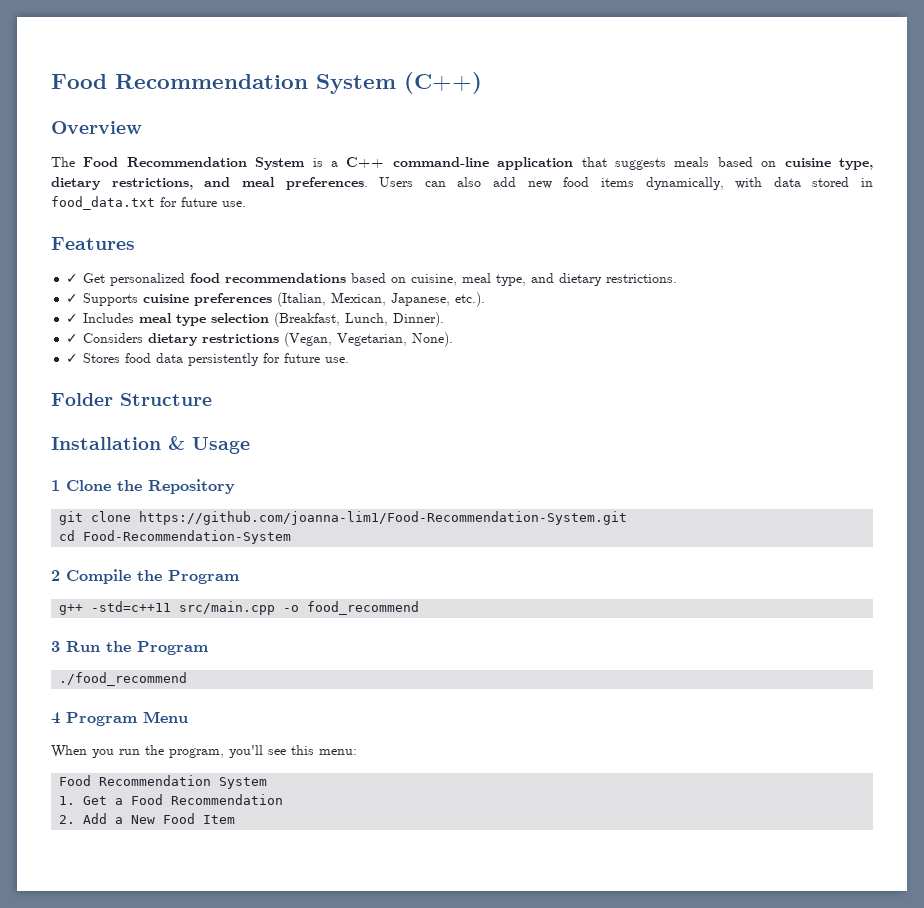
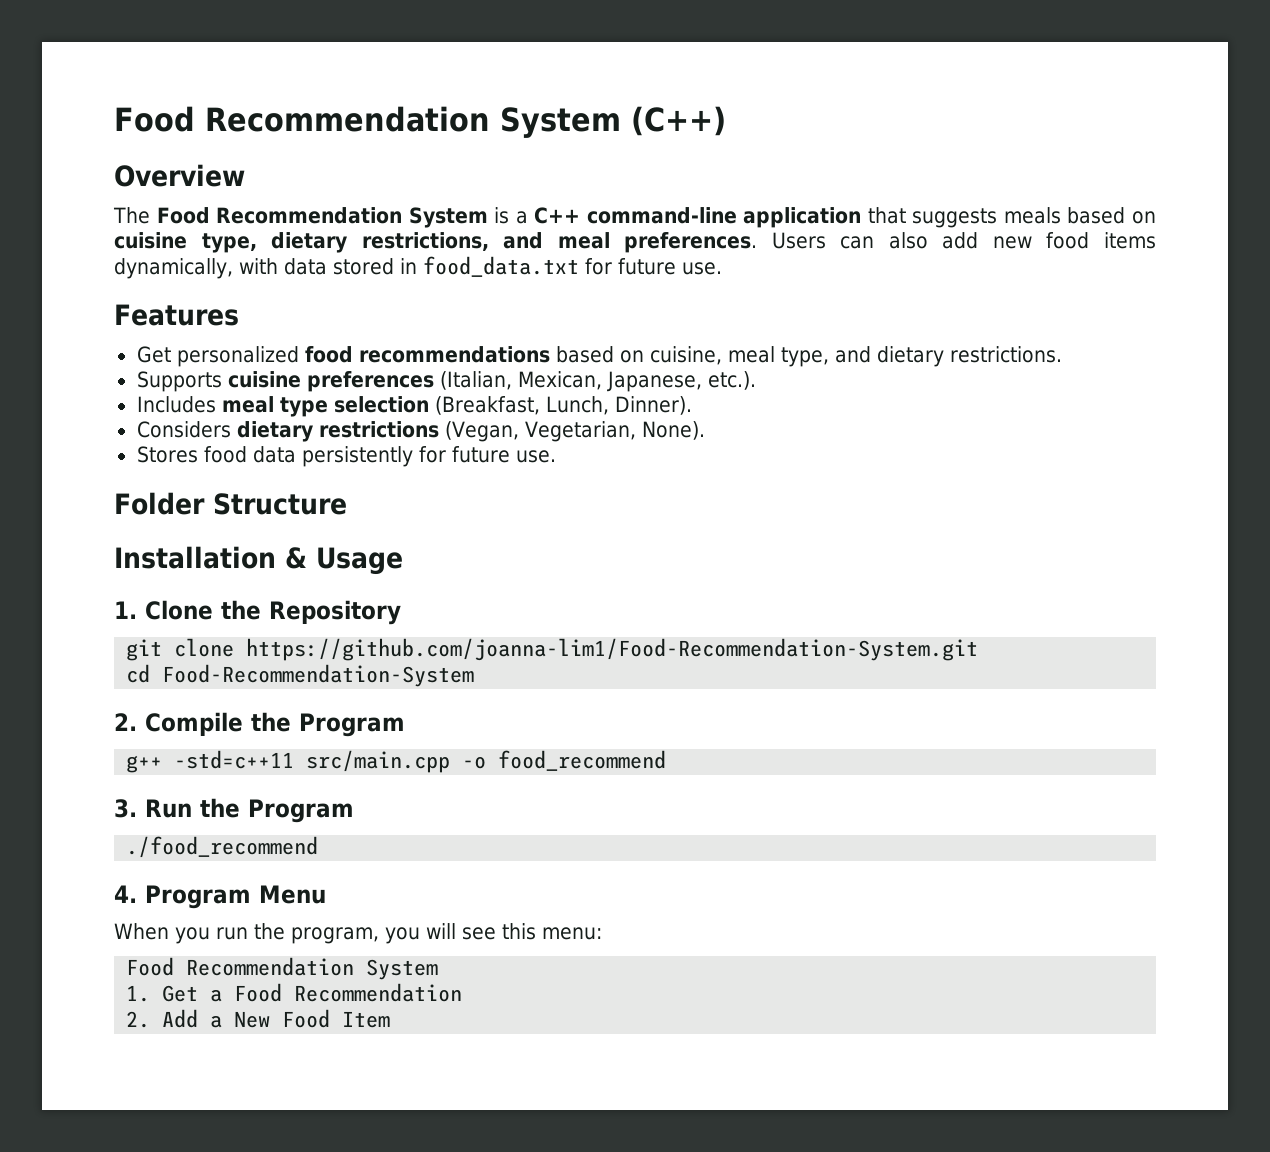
[66,274,79,283] ✓ -> (239, 315) none
[66,294,79,303] ✓ -> (1062, 354) none
[66,314,79,323] ✓ -> (756, 380) none
[66,334,79,343] ✓ -> (692, 405) none
[66,354,79,363] ✓ -> (705, 430) none
[51,480,60,491] 1 -> [114,601,137,619] 1.
[51,570,60,581] 2 -> [114,713,137,731] 2.
[51,641,60,652] 3 -> [114,799,137,818] 3.
[51,712,60,724] 4 -> [114,885,137,903] 4.
[229,745,263,758] you'll -> [385,923,456,944] you will

